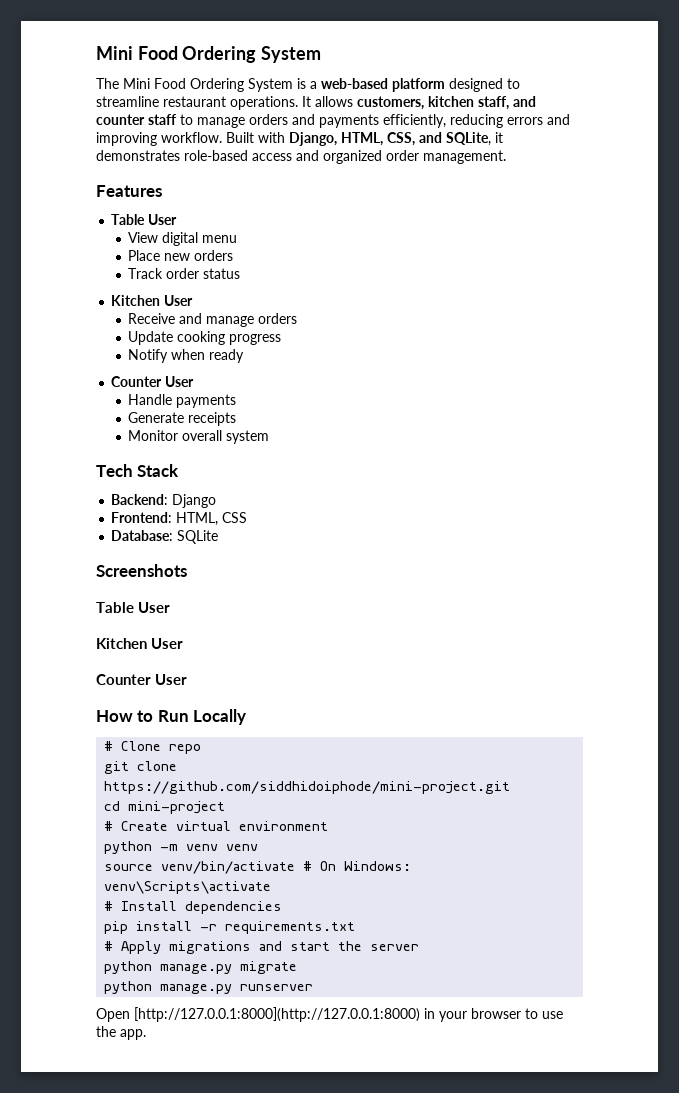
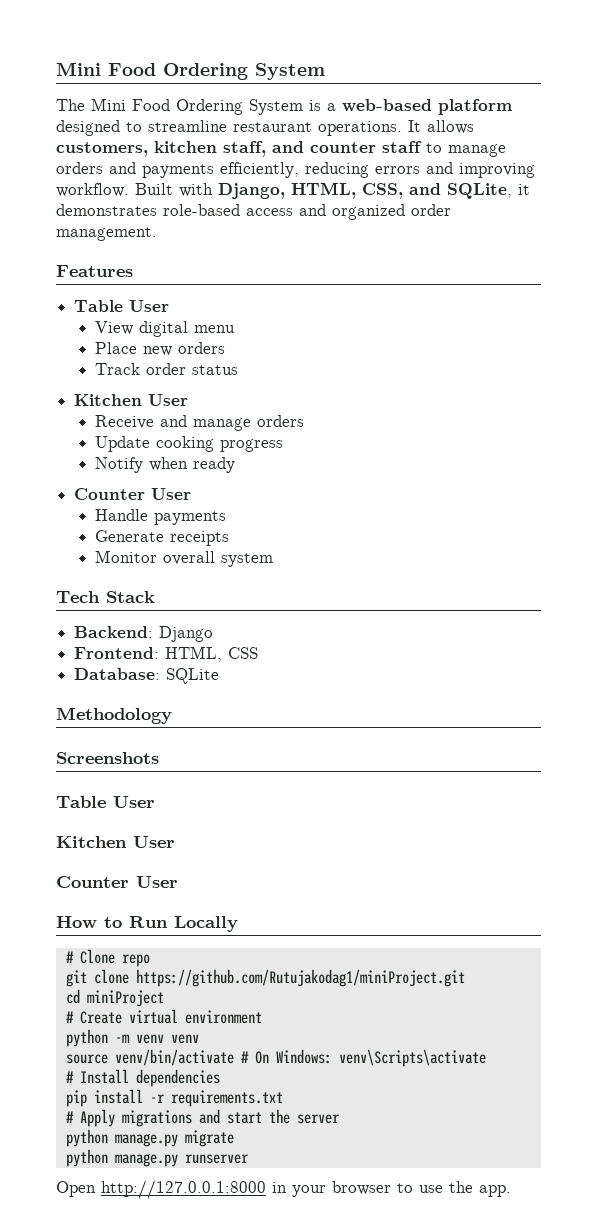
(219, 537) none -> [56,707,172,724] // Methodology
[104,781,511,794] https://github.com/siddhidoiphode/mini-project.git -> [135,969,465,987] https://github.com/Rutujakodag1/miniProject.git
[128,801,226,814] mini-project -> [86,990,164,1007] miniProject
[134,1007,420,1022] [http://127.0.0.1:8000](http://127.0.0.1:8000) -> [101,1180,266,1199] http://127.0.0.1:8000

